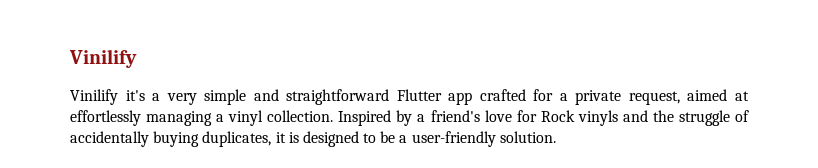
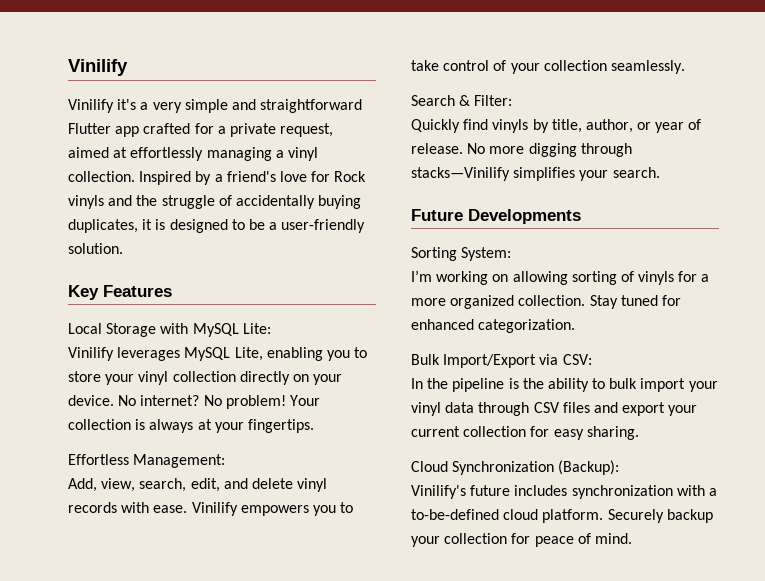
(556, 137) none -> [68,285,172,300] [68,323,271,337] [68,347,368,361] [68,371,343,385] [68,395,320,409] [68,419,314,433] [68,454,226,468] [68,478,328,492] [68,502,354,516] [411,60,685,74] [411,95,513,106] [411,119,702,133] [411,143,632,157] [411,167,660,181] [411,209,581,224] [411,247,512,261] [411,270,710,285] [411,295,681,309] [411,319,576,333] [411,354,592,368] [411,378,718,392] [411,402,698,416] [411,426,639,440] [411,460,620,475] [411,485,717,499] [411,509,713,523] [411,533,632,547] // Key Features // Local Storage with MySQL Lite: // Vinilify leverages MySQL Lite, enabling you to store your vinyl collection directly on your device. No internet? No problem! Your collection is always at your fingertips. // Effortless Management: // Add, view, search, edit, and delete vinyl records with ease. Vinilify empowers you to take control of your collection seamlessly. // Search & Filter: // Quickly find vinyls by title, author, or year of release. No more digging through stacks—Vinilify simplifies your search. // Future Developments // Sorting System: // I’m working on allowing sorting of vinyls for a more organized collection. Stay tuned for enhanced categorization. // Bulk Import/Export via CSV: // In the pipeline is the ability to bulk import your vinyl data through CSV files and export your current collection for easy sharing. // Cloud Synchronization (Backup): // Vinilify's future includes synchronization with a to-be-defined cloud platform. Securely backup your collection for peace of mind.

